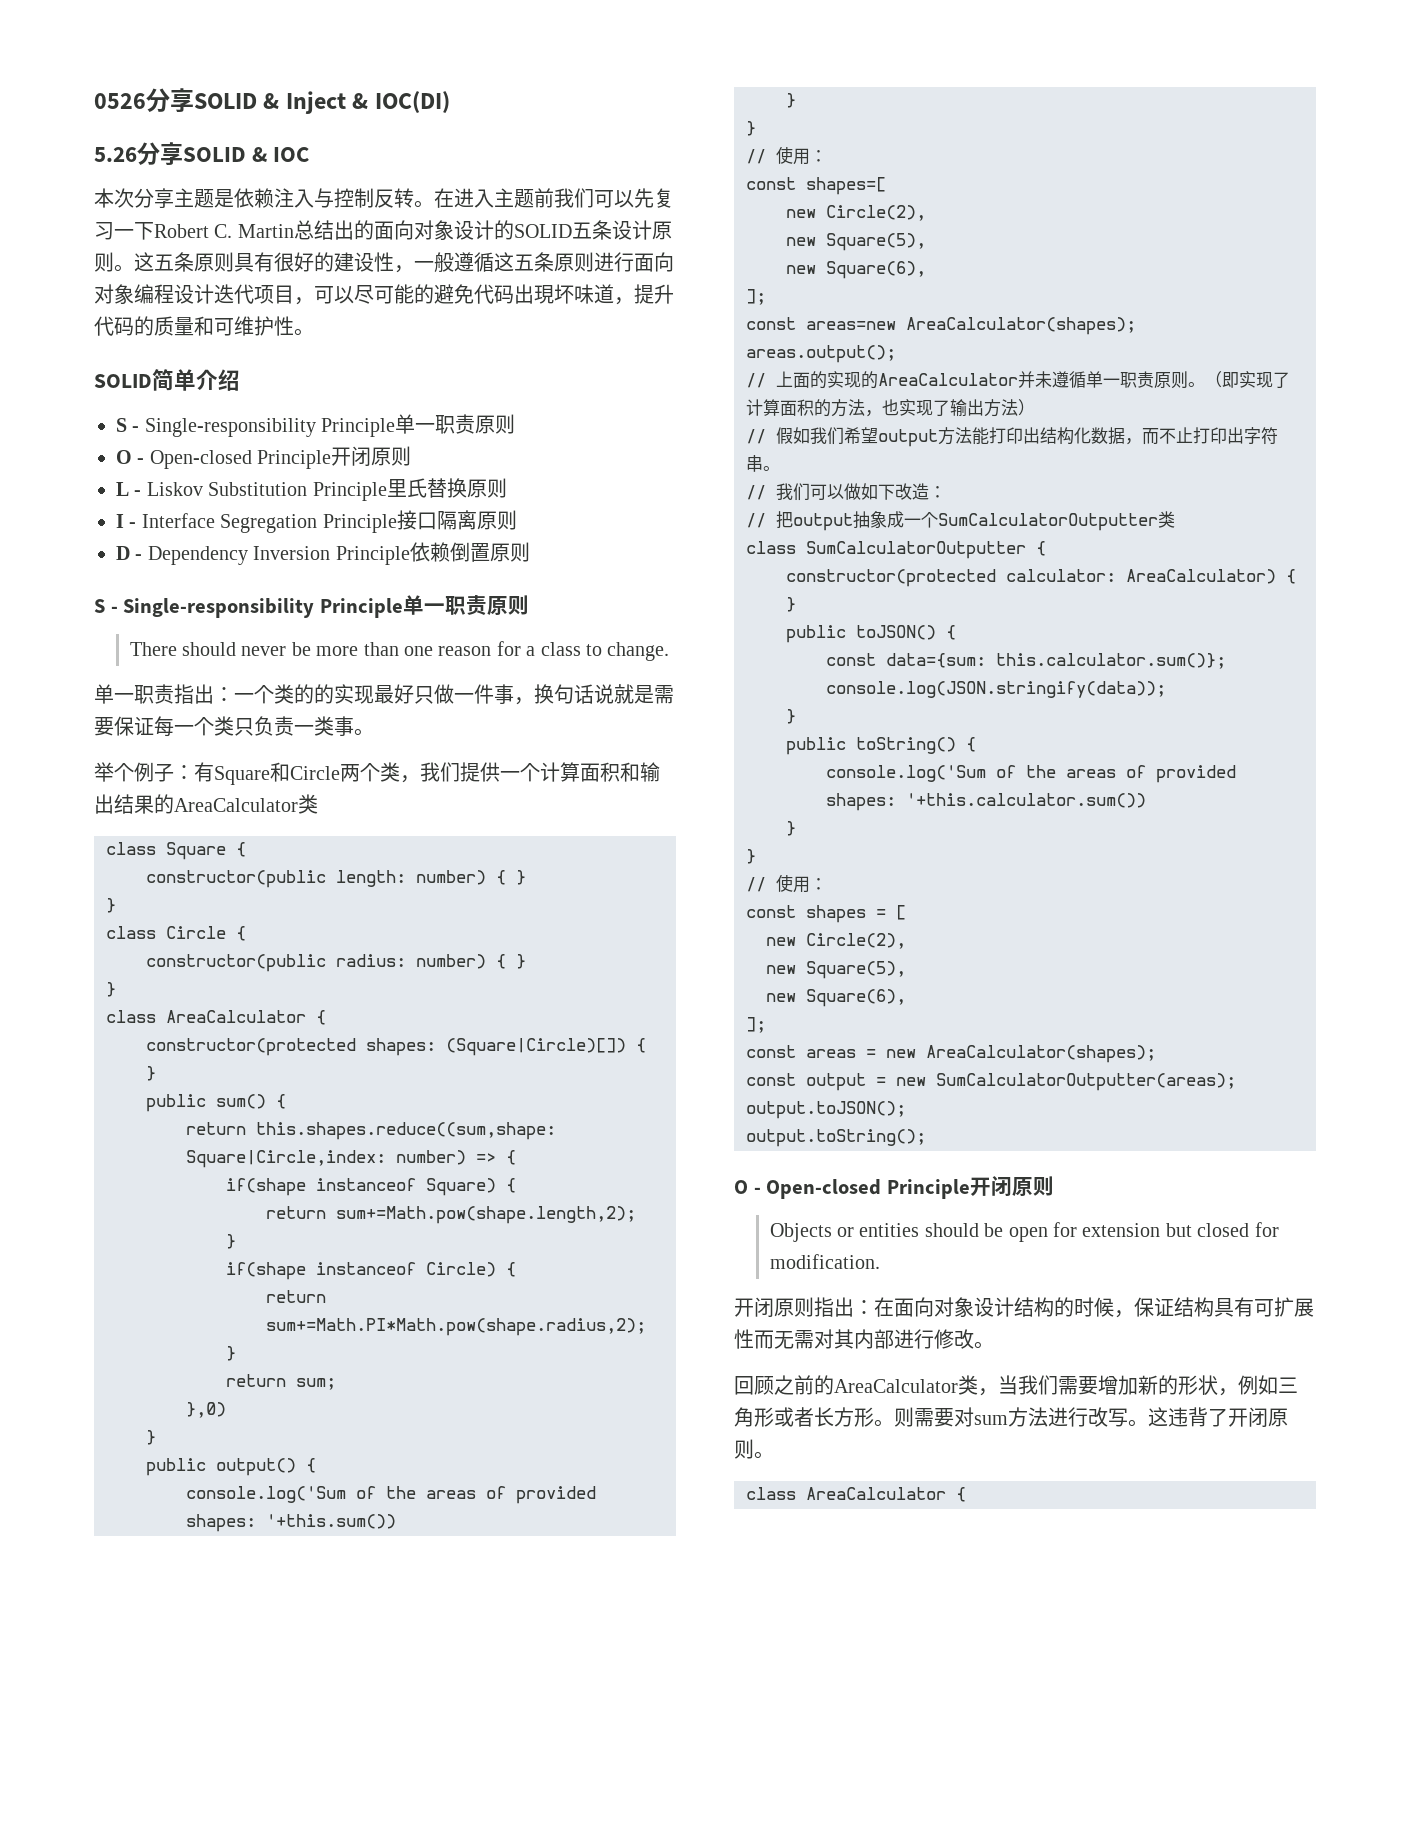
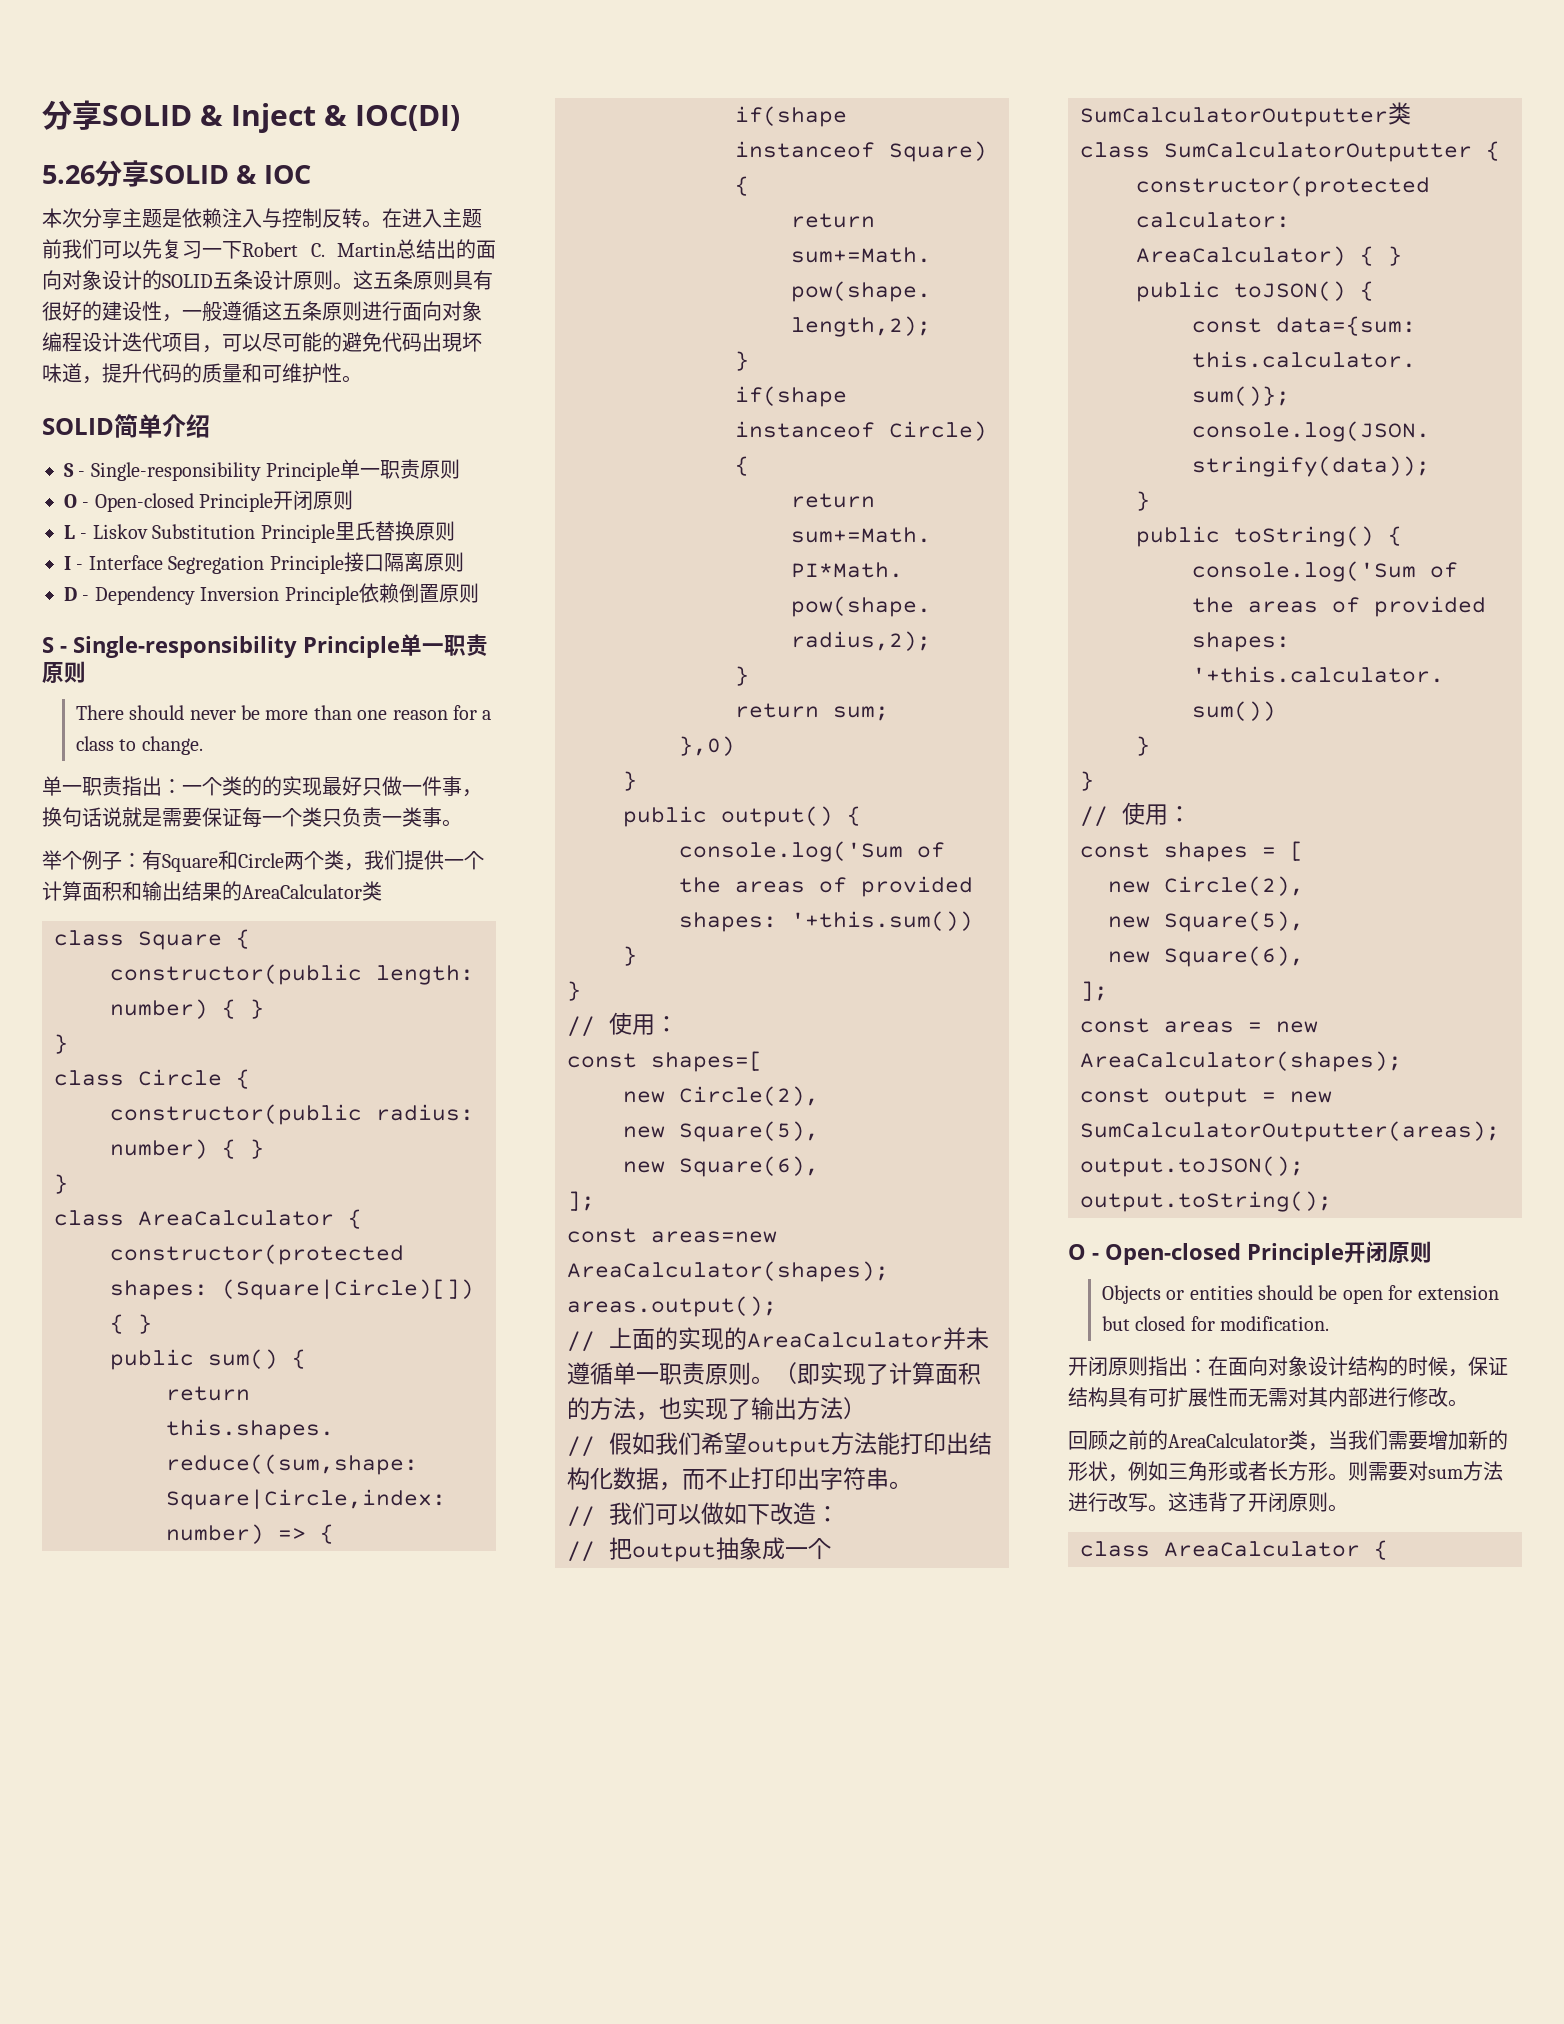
[94,93,146,109] 0526 -> (42, 115) none

